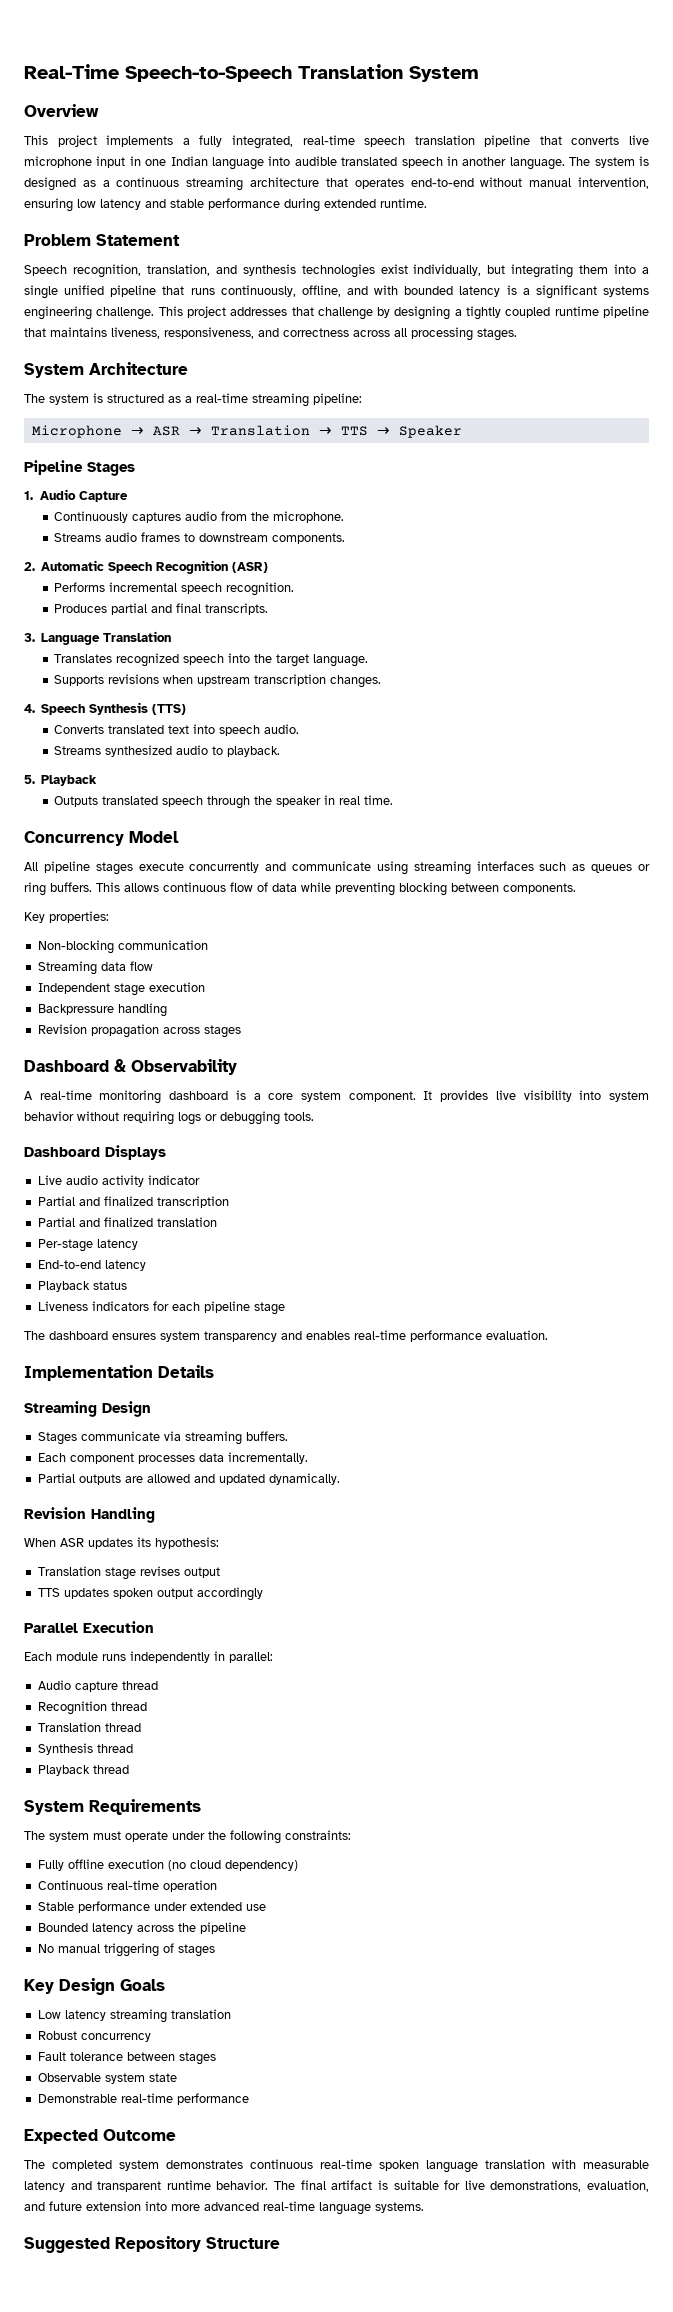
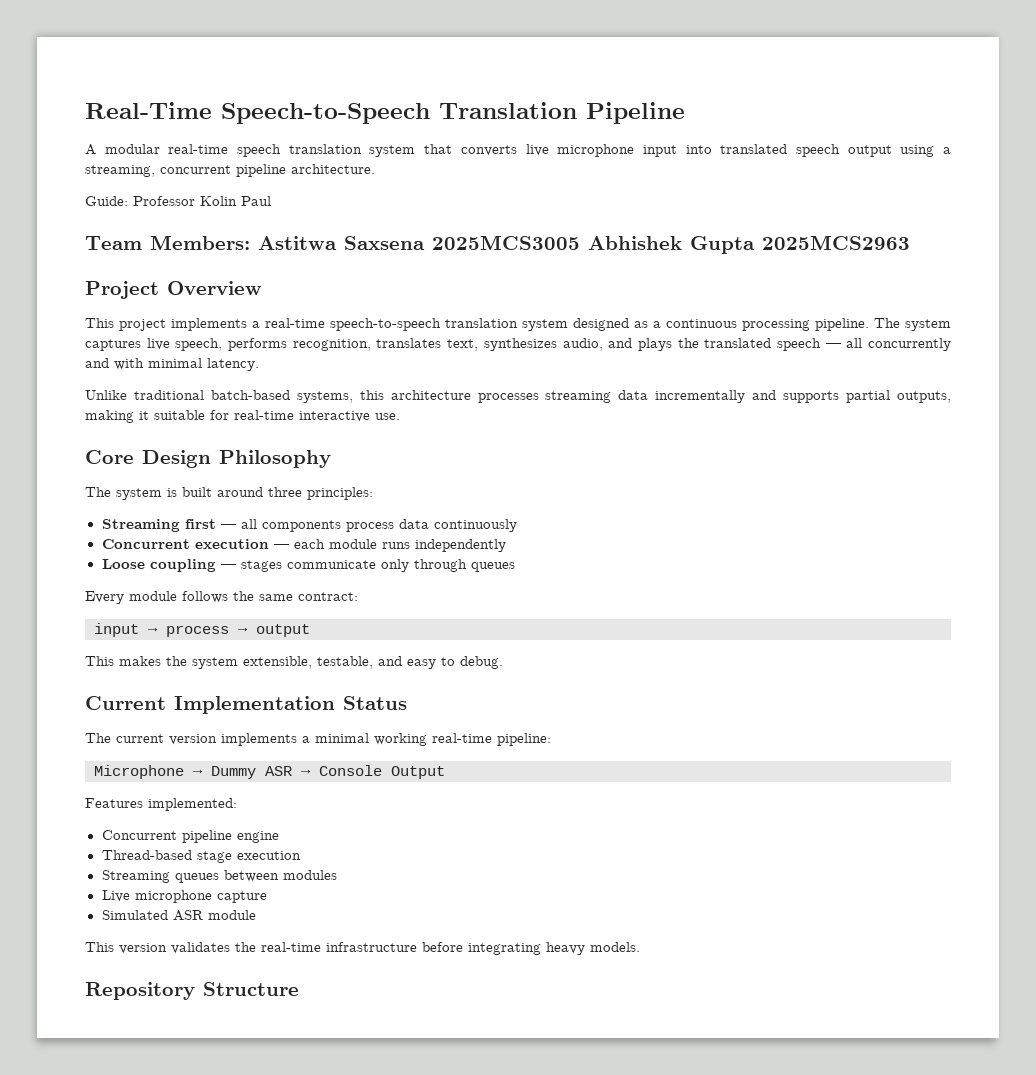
[409,66,479,82] System // -> [586,102,685,124] [85,144,951,157] [85,164,375,177] [85,196,271,206] [85,235,910,254] [85,281,159,299] Pipeline // A modular real-time speech translation system that converts live microphone input into translated speech output using a streaming, concurrent pipeline architecture. // Guide: Professor Kolin Paul // Team Members: Astitwa Saxsena 2025MCS3005 Abhishek Gupta 2025MCS2963 // Project
[199,135,649,149] [24,156,649,170] [24,177,649,191] [24,198,427,212] [24,234,180,246] [24,264,649,278] [24,285,650,299] [24,306,649,320] [24,327,517,341] [24,362,188,378] [24,393,309,407] fully integrated, real-time speech translation pipeline that converts live microphone input in one Indian language into audible translated speech in another language. The system is designed as a continuous streaming architecture that operates end-to-end without manual intervention, ensuring low latency and stable performance during extended runtime. // Problem Statement // Speech recognition, translation, and synthesis technologies exist individually, but integrating them into a single unified pipeline that runs continuously, offline, and with bounded latency is a significant systems engineering challenge. This project addresses that challenge by designing a tightly coupled runtime pipeline that maintains liveness, responsiveness, and correctness across all processing stages. // System Architecture // The system is structured as a real-time streaming -> [265,318,951,331] [85,338,951,351] [85,358,259,371] [85,390,951,403] [85,410,400,423] [85,450,331,468] [85,487,373,500] [101,519,517,532] [101,539,506,552] [101,559,515,572] [85,591,358,604] [94,623,310,637] [85,656,503,669] [85,696,407,714] [85,733,492,746] real-time speech-to-speech translation system designed as a continuous processing pipeline. The system captures live speech, performs recognition, translates text, synthesizes audio, and plays the translated speech — all concurrently and with minimal latency. // Unlike traditional batch-based systems, this architecture processes streaming data incrementally and supports partial outputs, making it suitable for real-time interactive use. // Core Design Philosophy // The system is built around three principles: // Streaming first — all components process data continuously // Concurrent execution — each module runs independently // Loose coupling — stages communicate only through queues // Every module follows the same contract: // input → process → output // This makes the system extensible, testable, and easy to debug. // Current Implementation Status // The current version implements a minimal working real-time
(144, 431) none -> [211,766,256,779] Dummy
[210,425,462,438] [24,460,135,476] [24,489,129,502] [53,511,344,523] [53,532,345,544] [24,560,269,574] [53,582,294,596] [53,603,268,615] [24,631,172,645] [53,653,368,667] [53,674,381,688] [24,702,187,715] [53,724,299,736] [53,745,280,757] [24,775,98,786] [53,795,393,809] [24,831,179,846] [24,861,650,875] [24,882,576,896] [24,911,109,923] [37,940,208,954] [37,961,153,975] [37,982,205,996] [37,1003,167,1017] [37,1024,241,1038] [24,1059,237,1075] [24,1090,649,1104] [24,1111,314,1125] [24,1145,166,1160] [37,1175,200,1187] [37,1196,229,1208] [37,1217,217,1227] [37,1239,138,1252] [37,1260,146,1271] [37,1281,127,1292] [37,1301,285,1315] [24,1330,548,1342] [24,1365,214,1381] [24,1401,151,1417] [37,1431,288,1445] [37,1452,308,1464] [37,1473,340,1485] [24,1507,155,1523] [24,1537,219,1549] [37,1566,220,1580] [37,1587,263,1601] [24,1621,154,1633] [24,1651,273,1663] [37,1680,158,1692] [37,1701,147,1715] [37,1722,141,1732] [37,1743,133,1755] [37,1765,129,1776] [24,1799,201,1815] [24,1830,351,1844] [37,1859,298,1871] [37,1880,217,1892] [37,1901,266,1913] [37,1922,246,1934] [37,1943,215,1957] [24,1978,165,1995] [37,2009,231,2023] [37,2031,151,2042] [37,2052,216,2065] [37,2073,177,2084] [37,2093,249,2105] [24,2129,176,2144] [24,2159,649,2173] [24,2180,650,2192] [24,2201,424,2215] [24,2237,110,2253] Translation → TTS → Speaker // Pipeline Stages // 1. Audio Capture // Continuously captures audio from the microphone. // Streams audio frames to downstream components. // 2. Automatic Speech Recognition (ASR) // Performs incremental speech recognition. // Produces partial and final transcripts. // 3. Language Translation // Translates recognized speech into the target language. // Supports revisions when upstream transcription changes. // 4. Speech Synthesis (TTS) // Converts translated text into speech audio. // Streams synthesized audio to playback. // 5. Playback // Outputs translated speech through the speaker in real time. // Concurrency Model // All pipeline stages execute concurrently and communicate using streaming interfaces such as queues or ring buffers. This allows continuous flow of data while preventing blocking between components. // Key properties: // Non-blocking communication // Streaming data flow // Independent stage execution // Backpressure handling // Revision propagation across stages // Dashboard & Observability // A real-time monitoring dashboard is a core system component. It provides live visibility into system behavior without requiring logs or debugging tools. // Dashboard Displays // Live audio activity indicator // Partial and finalized transcription // Partial and finalized translation // Per-stage latency // End-to-end latency // Playback status // Liveness indicators for each pipeline stage // The dashboard ensures system transparency and enables real-time performance evaluation. // Implementation Details // Streaming Design // Stages communicate via streaming buffers. // Each component processes data incrementally. // Partial outputs are allowed and updated dynamically. // Revision Handling // When ASR updates its hypothesis: // Translation stage revises output // TTS updates spoken output accordingly // Parallel Execution // Each module runs independently in parallel: // Audio capture thread // Recognition thread // Translation thread // Synthesis thread // Playback thread // System Requirements // The system must operate under the following constraints: // Fully offline execution (no cloud dependency) // Continuous real-time operation // Stable performance under extended use // Bounded latency across the pipeline // No manual triggering of stages // Key Design Goals // Low latency streaming translation // Robust concurrency // Fault tolerance between stages // Observable system state // Demonstrable real-time performance // Expected Outcome // The completed system demonstrates continuous real-time spoken language translation with measurable latency and transparent runtime behavior. The final artifact is suitable for live demonstrations, evaluation, and future extension into more advanced real-time language systems. // Suggested -> [319,765,445,779] [85,798,237,811] [101,830,279,843] [101,850,301,863] [101,870,337,883] [101,890,267,903] [101,910,256,921] [85,942,640,955] Console Output // Features implemented: // Concurrent pipeline engine // Thread-based stage execution // Streaming queues between modules // Live microphone capture // Simulated ASR module // This version validates the real-time infrastructure before integrating heavy models. //

